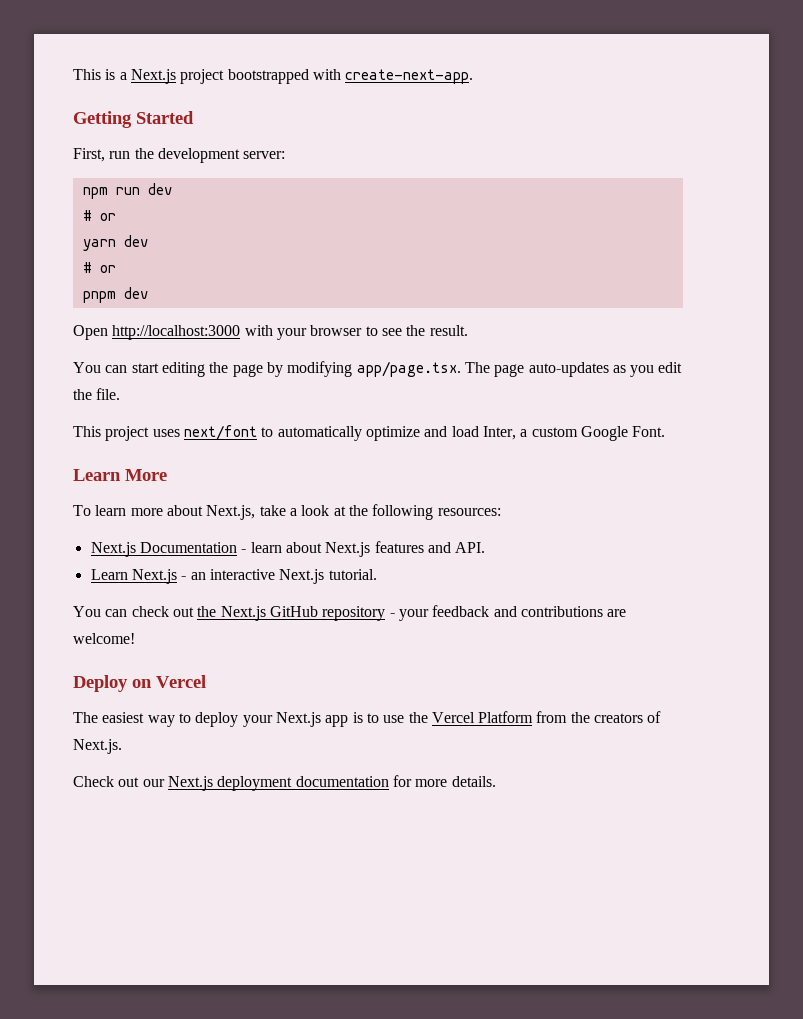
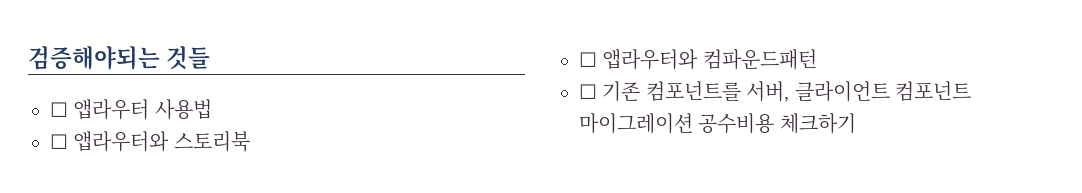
[73,69,474,84] [73,111,194,128] [73,148,286,163] [82,183,172,199] [82,210,116,221] [82,235,148,251] [82,262,116,273] [82,287,148,303] [73,325,468,340] [73,361,683,377] [73,388,121,400] [73,425,666,441] [73,469,167,481] [73,504,501,520] [90,541,486,557] [90,569,377,584] [73,605,627,621] [73,633,135,644] [73,675,206,692] [73,711,662,727] [73,739,122,754] [73,775,496,791] This is a Next.js project bootstrapped with create-next-app. // Getting Started // First, run the development server: // npm run dev // # or // yarn dev // # or // pnpm dev // Open http://localhost:3000 with your browser to see the result. // You can start editing the page by modifying app/page.tsx. The page auto-updates as you edit the file. // This project uses next/font to automatically optimize and load Inter, a custom Google Font. // Learn More // To learn more about Next.js, take a look at the following resources: // Next.js Documentation - learn about Next.js features and API. // Learn Next.js - an interactive Next.js tutorial. // You can check out the Next.js GitHub repository - your feedback and contributions are welcome! // Deploy on Vercel // The easiest way to deploy your Next.js app is to use the Vercel Platform from the creators of Next.js. // Check out our Next.js deployment documentation for more details. -> [28,46,211,70] [50,99,212,120] [50,131,250,152] [579,49,817,70] [579,81,971,102] [579,113,856,134] 검증해야되는 것들 // ☐ 앱라우터 사용법 // ☐ 앱라우터와 스토리북 // ☐ 앱라우터와 컴파운드패턴 // ☐ 기존 컴포넌트를 서버, 클라이언트 컴포넌트 마이그레이션 공수비용 체크하기

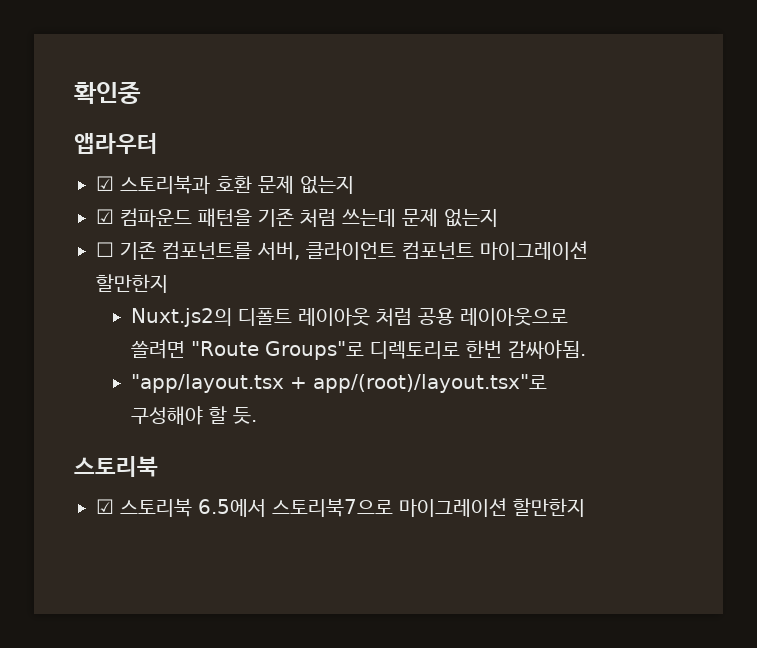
[28,46,211,70] [50,99,212,120] [50,131,250,152] [579,49,817,70] 검증해야되는 것들 // ☐ 앱라우터 사용법 // ☐ 앱라우터와 스토리북 // ☐ 앱라우터와 컴파운드패턴 -> [74,81,141,104] [74,133,158,154] [96,175,354,194] [96,208,498,228] 확인중 // 앱라우터 // ☑ 스토리북과 호환 문제 없는지 // ☑ 컴파운드 패턴을 기존 처럼 쓰는데 문제 없는지
[698,113,856,134] 공수비용 체크하기 -> [96,274,168,293] [131,308,569,327] [131,339,587,360] [131,374,548,393] [131,406,258,425] [74,456,158,477] [96,498,585,517] 할만한지 // Nuxt.js2의 디폴트 레이아웃 처럼 공용 레이아웃으로 쓸려면 "Route Groups"로 디렉토리로 한번 감싸야됨. // "app/layout.tsx + app/(root)/layout.tsx"로 구성해야 할 듯. // 스토리북 // ☑ 스토리북 6.5에서 스토리북7으로 마이그레이션 할만한지

